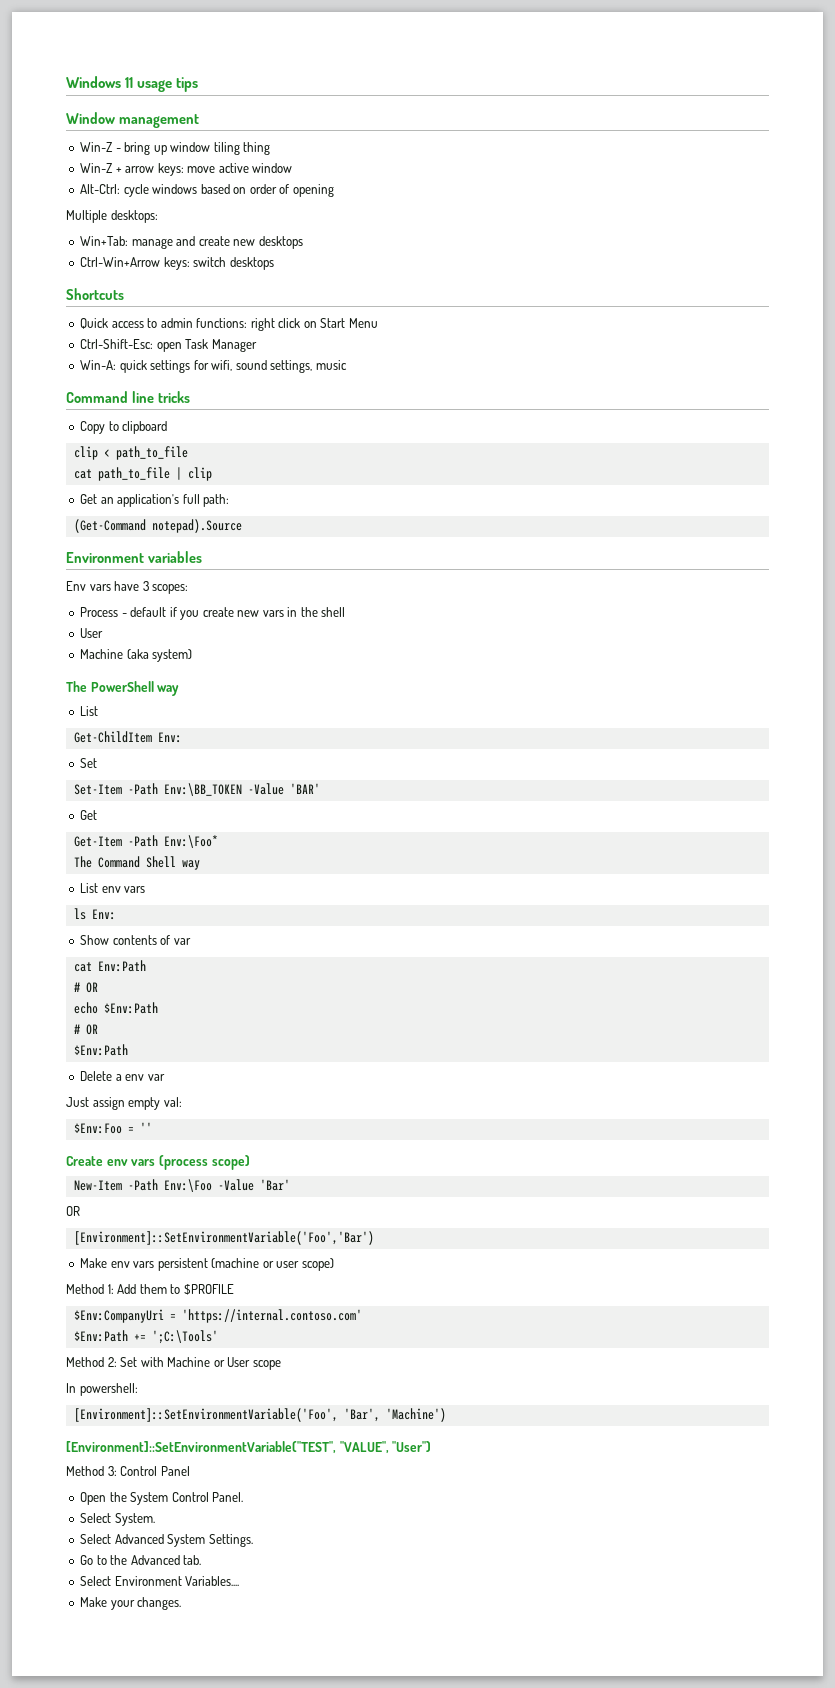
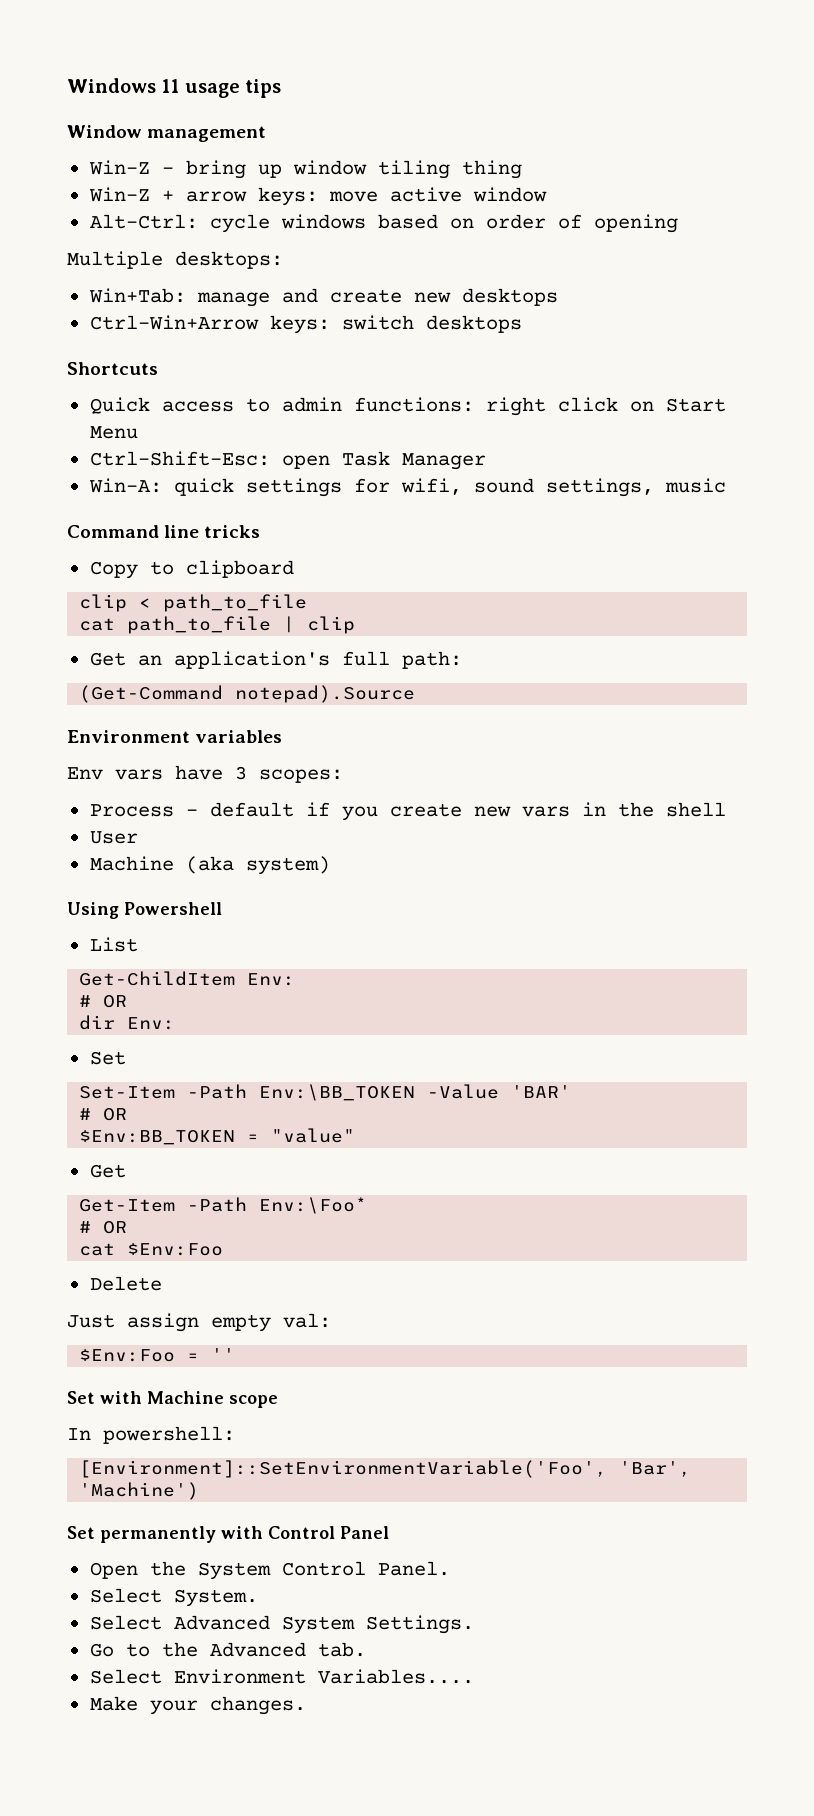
[66,681,180,696] The PowerShell way -> [67,902,222,919] Using Powershell
(182, 737) none -> [79,995,128,1008] [79,1015,176,1030] // # OR // dir Env:
(320, 788) none -> [79,1108,128,1121] [79,1128,356,1145] // # OR // $Env:BB_TOKEN = "value"
[73,856,200,870] [80,883,146,893] [73,908,116,920] [80,935,191,945] [73,960,146,972] [73,982,98,993] [73,1002,158,1014] [73,1024,98,1035] [73,1044,128,1056] [80,1071,165,1081] The Command Shell way // List env vars // ls Env: // Show contents of var // cat Env:Path // # OR // echo $Env:Path // # OR // $Env:Path // Delete a env var -> [79,1221,128,1234] [79,1243,224,1256] [89,1276,162,1291] # OR // cat $Env:Foo // Delete
[66,1155,250,1170] [73,1179,290,1192] [66,1206,80,1216] [73,1231,374,1245] [80,1258,334,1271] [66,1284,234,1295] [73,1309,362,1323] [73,1330,218,1344] [66,1357,117,1367] Create env vars (process scope) // New-Item -Path Env:\Foo -Value 'Bar' // OR // [Environment]::SetEnvironmentVariable('Foo','Bar') // Make env vars persistent (machine or user scope) // Method 1: Add them to $PROFILE // $Env:CompanyUri = 'https://internal.contoso.com' // $Env:Path += ';C:\Tools' // Method 2: -> (236, 1354) none
[213,1357,251,1367] or User -> (224, 1397) none
[66,1441,432,1454] [66,1466,117,1476] [Environment]::SetEnvironmentVariable("TEST", "VALUE", "User") // Method 3: -> [67,1526,263,1543] Set permanently with

